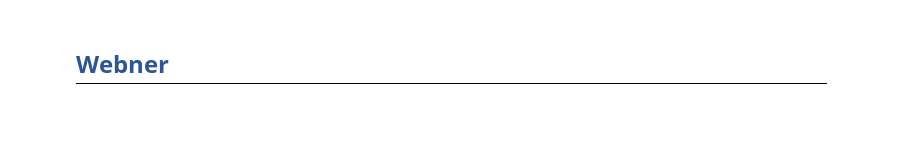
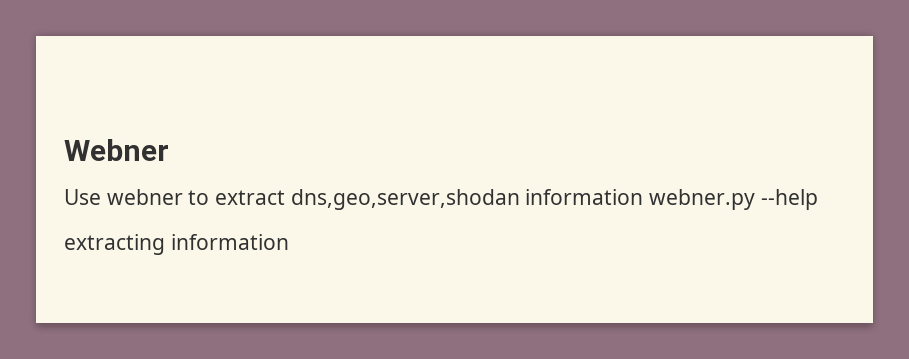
(169, 64) none -> [64,189,818,210] [64,234,289,255] // Use webner to extract dns,geo,server,shodan information webner.py --help // extracting information

